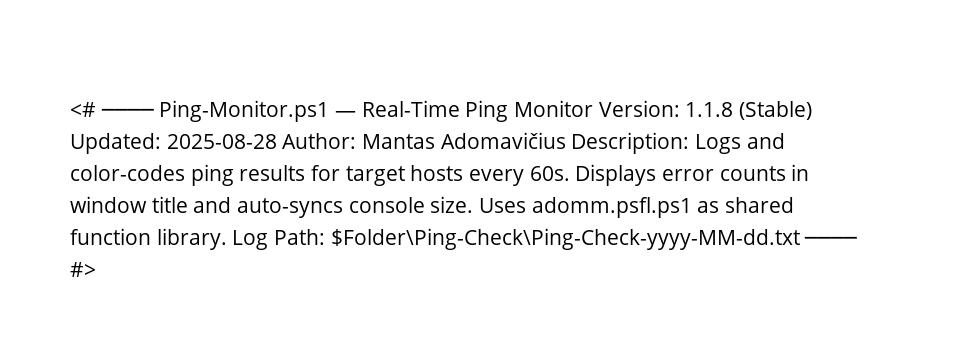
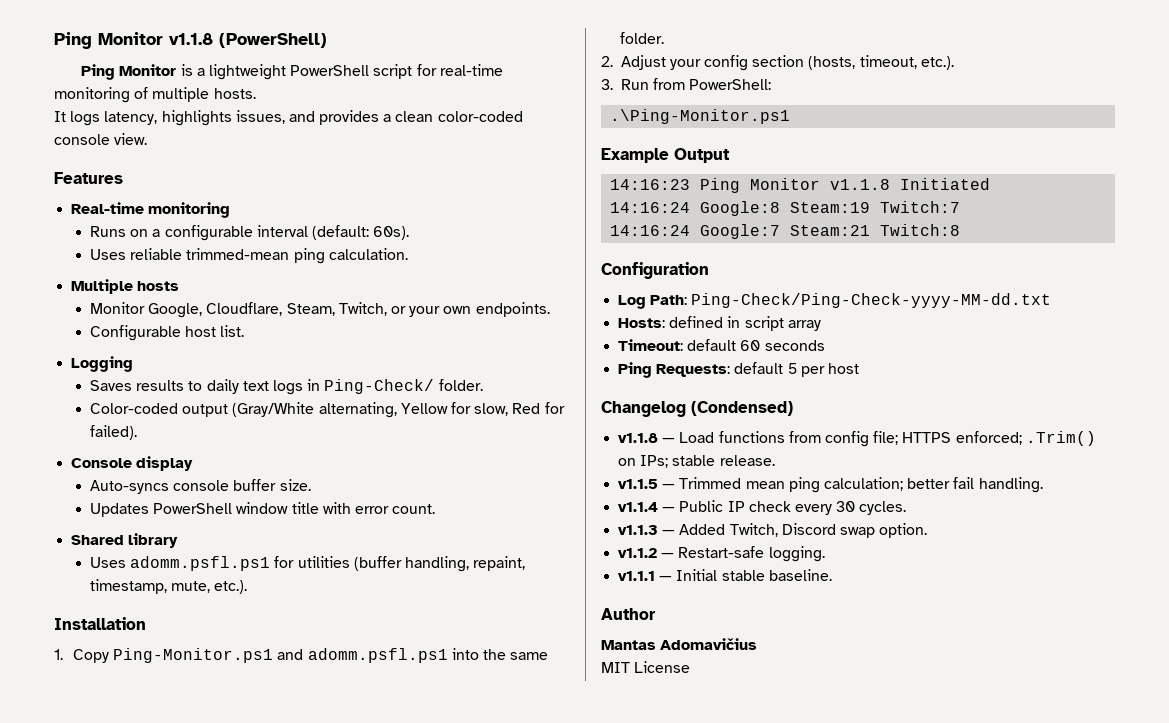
[70,100,813,122] [70,132,785,154] [70,164,810,186] [70,196,795,218] [70,228,858,250] [70,262,96,277] <# ──── Ping-Monitor.ps1 — Real-Time Ping Monitor Version: 1.1.8 (Stable) Updated: 2025-08-28 Author: Mantas Adomavičius Description: Logs and color-codes ping results for target hosts every 60s. Displays error counts in window title and auto-syncs console size. Uses adomm.psfl.ps1 as shared function library. Log Path: $Folder\Ping-Check\Ping-Check-yyyy-MM-dd.txt ──── #> -> [54,32,327,49] [81,64,503,80] [54,87,256,103] [54,110,523,126] [54,133,148,145] [54,172,123,184] [71,202,231,218] [90,225,410,241] [90,248,408,264] [71,279,180,294] [90,302,550,318] [90,325,245,341] [71,356,134,372] [90,379,483,395] [90,402,565,418] [90,425,138,440] [71,456,194,471] [90,479,311,494] [90,502,436,517] [71,533,179,548] [90,556,526,572] [90,579,248,594] [54,617,146,630] [54,648,549,663] [620,32,665,44] [601,55,954,71] [601,78,772,90] [610,109,791,124] [601,148,730,163] [610,178,991,193] [610,201,961,216] [610,224,961,239] [601,262,709,279] [618,293,1052,309] [618,316,821,331] [618,339,825,351] [618,362,859,378] [601,401,793,417] [618,431,1096,447] [618,455,775,468] [618,477,1043,493] [618,500,907,515] [618,523,928,538] [618,546,825,562] [618,569,832,581] [601,608,656,620] [601,638,758,650] [601,661,691,673] Ping Monitor v1.1.8 (PowerShell) // Ping Monitor is a lightweight PowerShell script for real-time monitoring of multiple hosts. // It logs latency, highlights issues, and provides a clean color-coded console view. // Features // Real-time monitoring // Runs on a configurable interval (default: 60s). // Uses reliable trimmed-mean ping calculation. // Multiple hosts // Monitor Google, Cloudflare, Steam, Twitch, or your own endpoints. // Configurable host list. // Logging // Saves results to daily text logs in Ping-Check/ folder. // Color-coded output (Gray/White alternating, Yellow for slow, Red for failed). // Console display // Auto-syncs console buffer size. // Updates PowerShell window title with error count. // Shared library // Uses adomm.psfl.ps1 for utilities (buffer handling, repaint, timestamp, mute, etc.). // Installation // 1. Copy Ping-Monitor.ps1 and adomm.psfl.ps1 into the same folder. // 2. Adjust your config section (hosts, timeout, etc.). // 3. Run from PowerShell: // .\Ping-Monitor.ps1 // Example Output // 14:16:23 Ping Monitor v1.1.8 Initiated // 14:16:24 Google:8 Steam:19 Twitch:7 // 14:16:24 Google:7 Steam:21 Twitch:8 // Configuration // Log Path: Ping-Check/Ping-Check-yyyy-MM-dd.txt // Hosts: defined in script array // Timeout: default 60 seconds // Ping Requests: default 5 per host // Changelog (Condensed) // v1.1.8 — Load functions from config file; HTTPS enforced; .Trim() on IPs; stable release. // v1.1.5 — Trimmed mean ping calculation; better fail handling. // v1.1.4 — Public IP check every 30 cycles. // v1.1.3 — Added Twitch, Discord swap option. // v1.1.2 — Restart-safe logging. // v1.1.1 — Initial stable baseline. // Author // Mantas Adomavičius // MIT License

